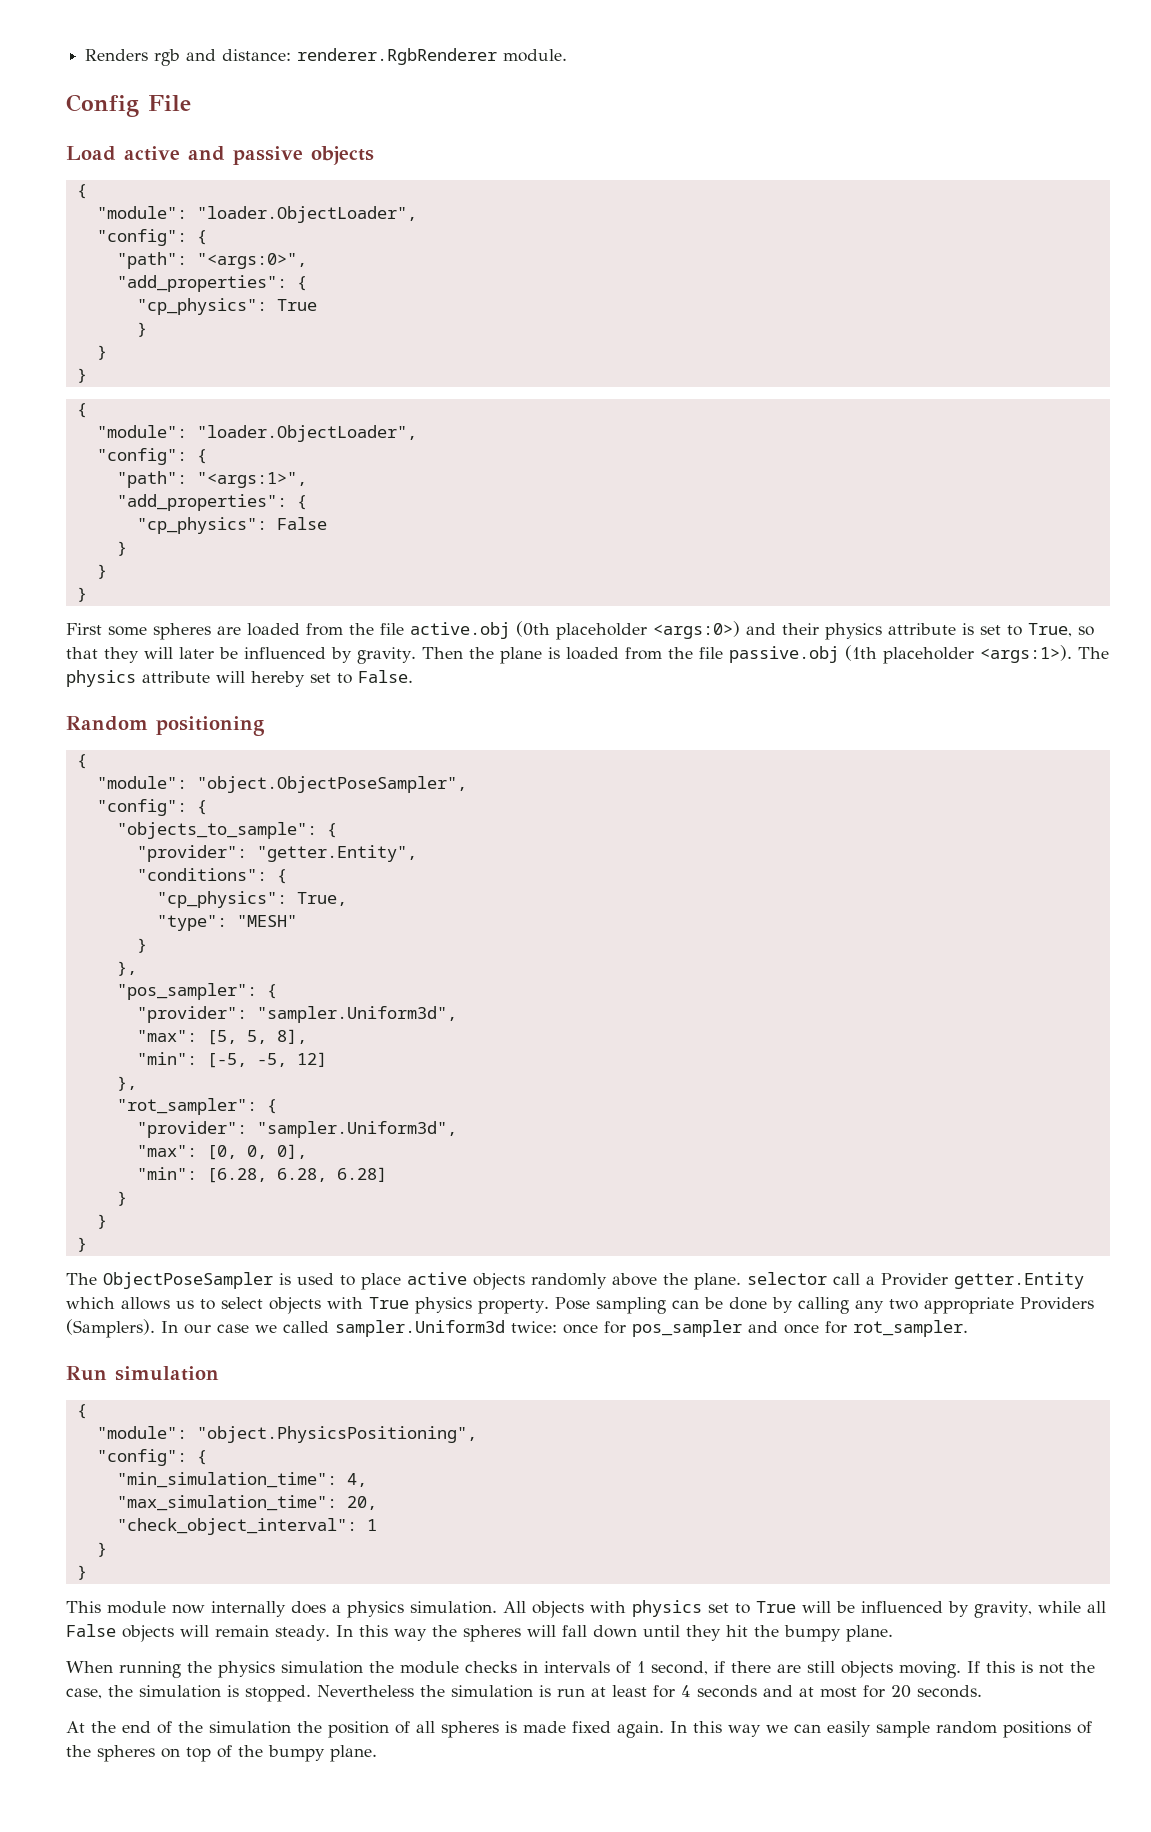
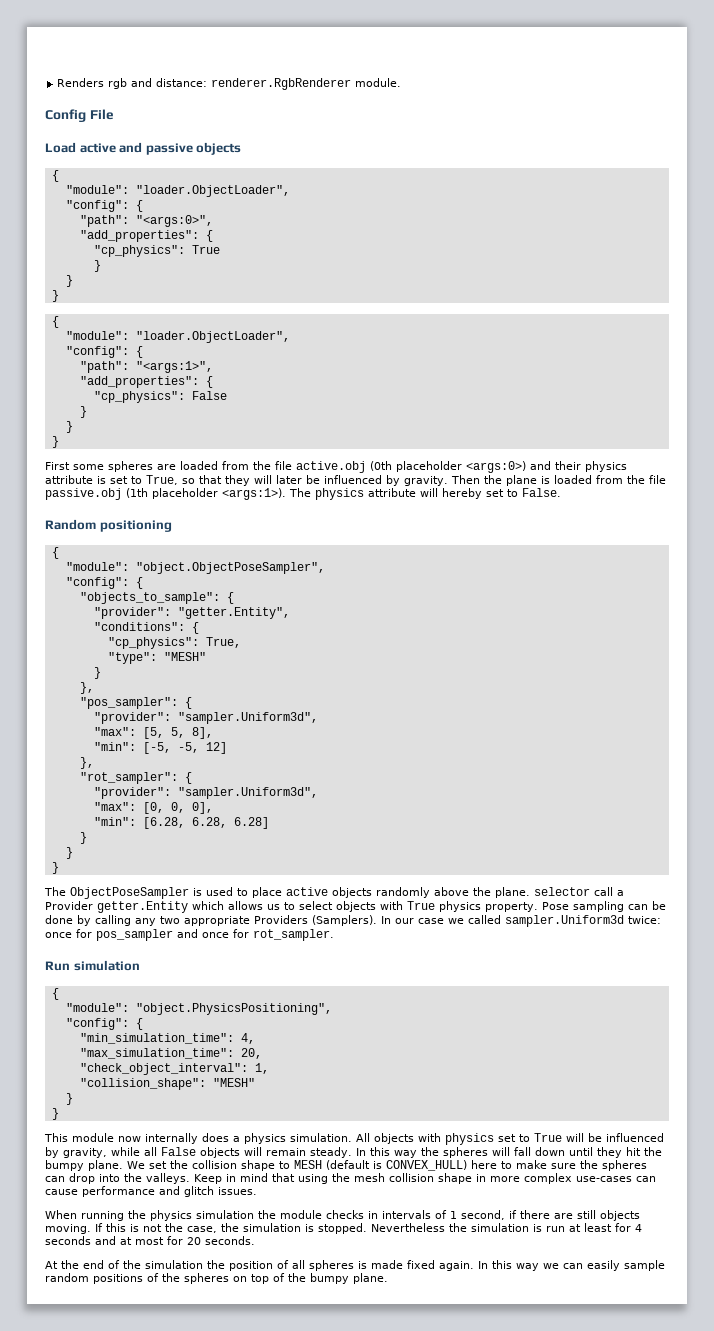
[366,1519,377,1531] 1 -> [254,1063,269,1074] [79,1078,255,1090] 1, // "collision_shape": "MESH"
(893, 1633) none -> [127,1160,647,1171] [45,1173,656,1184] [45,1186,257,1197] We set the collision shape to MESH (default is CONVEX_HULL) here to make sure the spheres can drop into the valleys. Keep in mind that using the mesh collision shape in more complex use-cases can cause performance and glitch issues.

